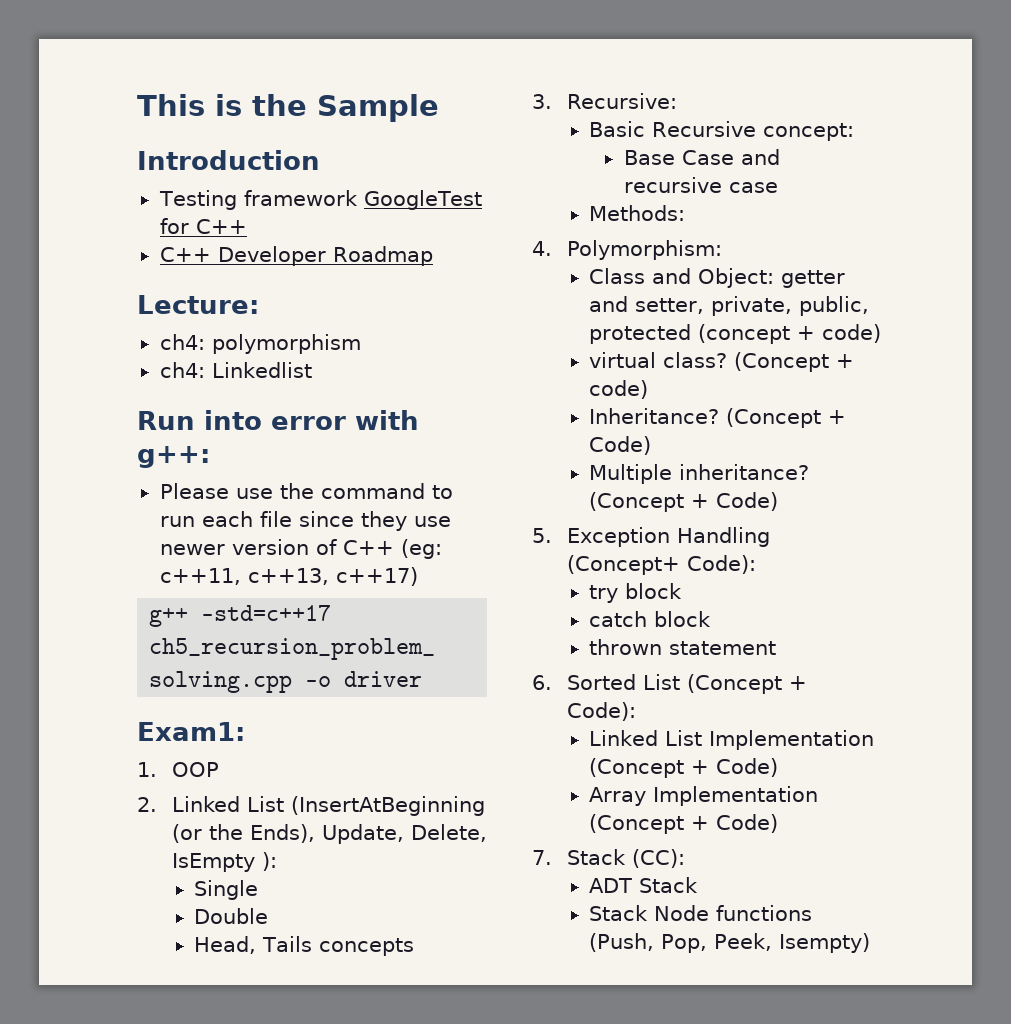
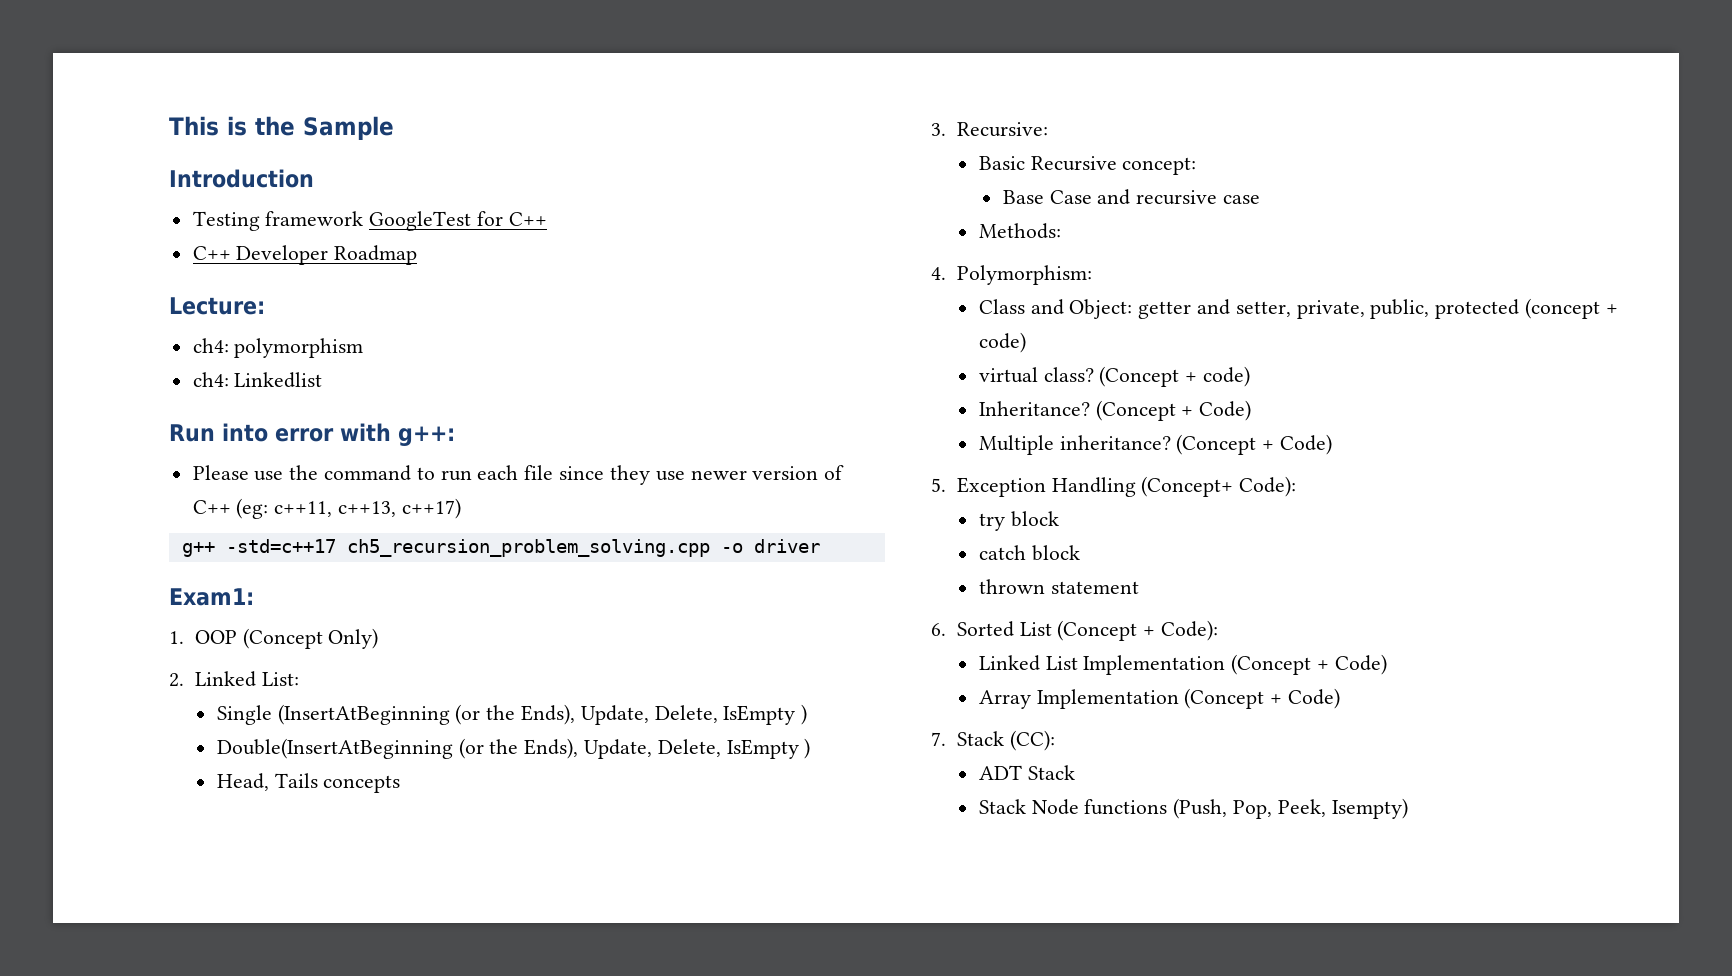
(219, 769) none -> [242,628,379,649] (Concept Only)
[247,796,285,812] List -> [261,672,299,686] [216,705,272,725] List: // Single
[261,852,277,871] [194,880,259,900] [194,908,269,924] ): // Single // Double -> [801,704,808,725] [216,738,811,759] ) // Double(InsertAtBeginning (or the Ends), Update, Delete, IsEmpty )

